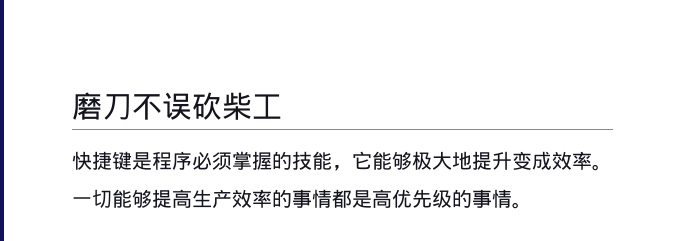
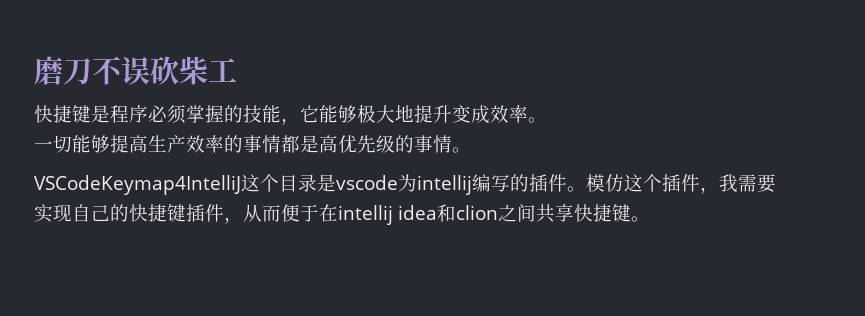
(532, 205) none -> [34,174,776,195] [34,204,650,225] // VSCodeKeymap4IntelliJ这个目录是vscode为intellij编写的插件。模仿这个插件，我需要实现自己的快捷键插件，从而便于在intellij idea和clion之间共享快捷键。

